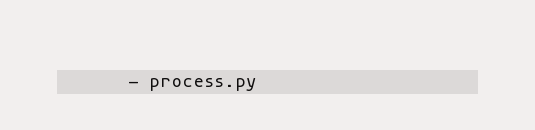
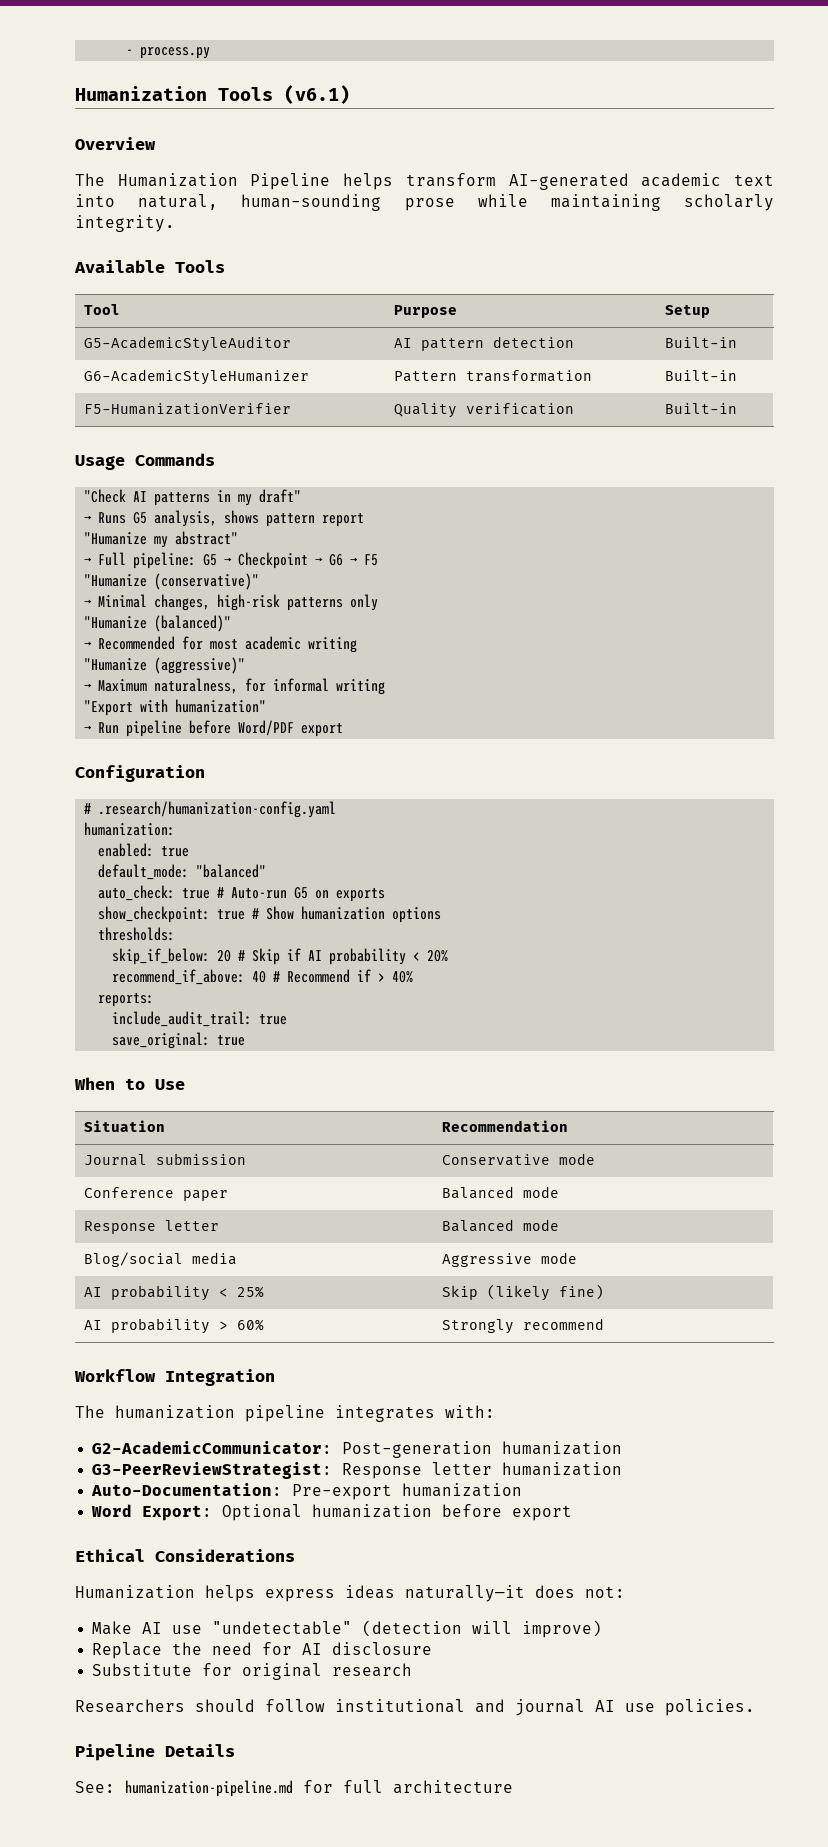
(257, 84) none -> [75,85,350,104] [75,137,156,150] [75,173,774,190] [75,194,774,211] [75,215,175,232] [74,260,225,273] [84,304,121,315] [394,305,458,318] [665,305,711,318] [84,336,292,352] [394,336,575,351] [665,337,738,348] [84,369,310,385] [394,370,593,382] [665,370,738,381] [84,403,292,415] [394,403,575,418] [665,403,738,414] [75,453,215,470] [84,489,302,506] [84,510,365,527] [84,531,239,548] [84,552,379,569] [84,573,260,590] [84,594,379,611] [84,615,232,632] [84,636,358,653] [84,657,246,674] [84,678,386,695] [84,699,267,716] [84,720,344,737] [75,765,205,782] [84,801,337,818] [84,822,176,836] [98,843,190,857] [98,864,267,880] [98,885,386,902] [98,906,442,923] [98,927,176,941] [112,948,449,965] [112,969,414,985] [98,993,155,1007] [112,1011,288,1027] [112,1032,246,1049] [74,1077,185,1090] [84,1120,166,1132] [442,1120,569,1132] [84,1153,247,1166] [442,1153,596,1166] [84,1187,229,1201] [442,1186,560,1199] [84,1220,220,1234] [442,1219,560,1232] [84,1252,238,1267] [442,1252,578,1267] [84,1285,265,1301] [442,1284,605,1301] [84,1318,265,1334] [442,1318,605,1334] [74,1369,275,1386] [75,1405,495,1422] [92,1441,623,1458] [92,1462,623,1479] [91,1483,523,1500] [91,1504,573,1521] [75,1549,295,1562] [75,1585,625,1602] [92,1620,603,1638] [92,1642,433,1659] [92,1663,413,1680] [75,1699,755,1716] [75,1744,235,1761] [75,1780,513,1797] // Humanization Tools (v6.1) // Overview // The Humanization Pipeline helps transform AI-generated academic text into natural, human-sounding prose while maintaining scholarly integrity. // Available Tools // Tool | Purpose | Setup // G5-AcademicStyleAuditor | AI pattern detection | Built-in // G6-AcademicStyleHumanizer | Pattern transformation | Built-in // F5-HumanizationVerifier | Quality verification | Built-in // Usage Commands // "Check AI patterns in my draft" // → Runs G5 analysis, shows pattern report // "Humanize my abstract" // → Full pipeline: G5 → Checkpoint → G6 → F5 // "Humanize (conservative)" // → Minimal changes, high-risk patterns only // "Humanize (balanced)" // → Recommended for most academic writing // "Humanize (aggressive)" // → Maximum naturalness, for informal writing // "Export with humanization" // → Run pipeline before Word/PDF export // Configuration // # .research/humanization-config.yaml // humanization: // enabled: true // default_mode: "balanced" // auto_check: true # Auto-run G5 on exports // show_checkpoint: true # Show humanization options // thresholds: // skip_if_below: 20 # Skip if AI probability < 20% // recommend_if_above: 40 # Recommend if > 40% // reports: // include_audit_trail: true // save_original: true // When to Use // Situation | Recommendation // Journal submission | Conservative mode // Conference paper | Balanced mode // Response letter | Balanced mode // Blog/social media | Aggressive mode // AI probability < 25% | Skip (likely fine) // AI probability > 60% | Strongly recommend // Workflow Integration // The humanization pipeline integrates with: // G2-AcademicCommunicator: Post-generation humanization // G3-PeerReviewStrategist: Response letter humanization // Auto-Documentation: Pre-export humanization // Word Export: Optional humanization before export // Ethical Considerations // Humanization helps express ideas naturally—it does not: // Make AI use "undetectable" (detection will improve) // Replace the need for AI disclosure // Substitute for original research // Researchers should follow institutional and journal AI use policies. // Pipeline Details // See: humanization-pipeline.md for full architecture

